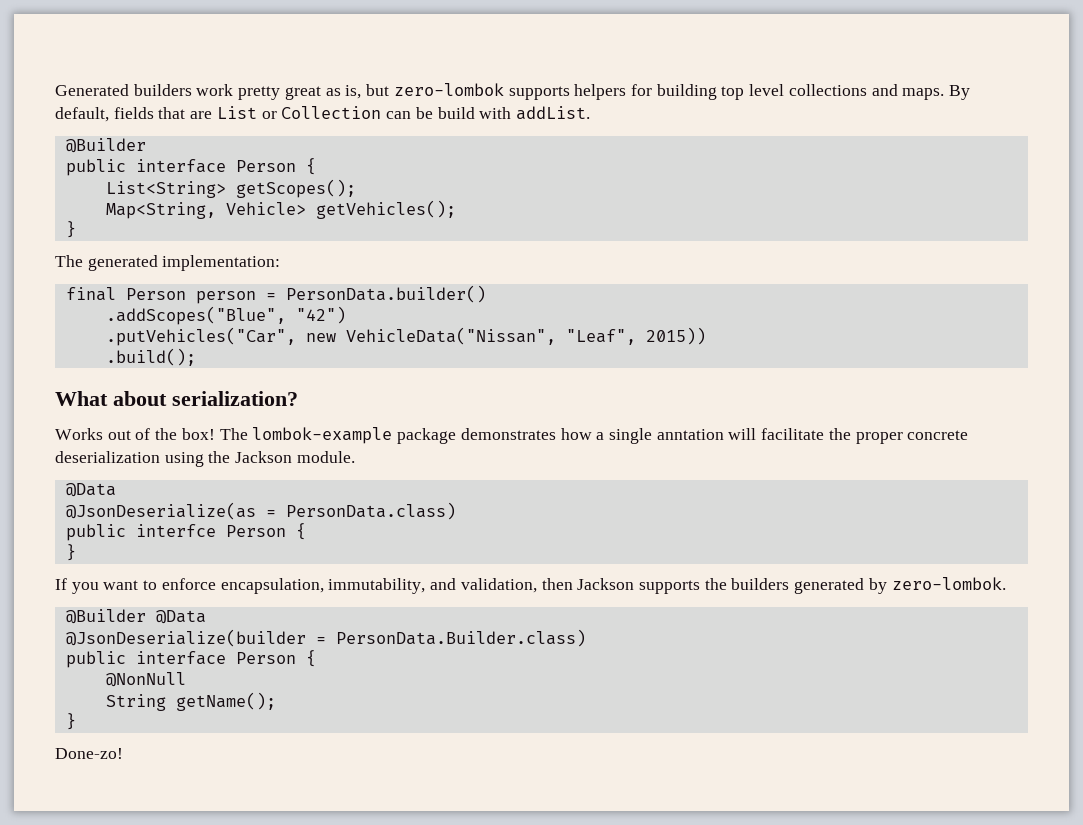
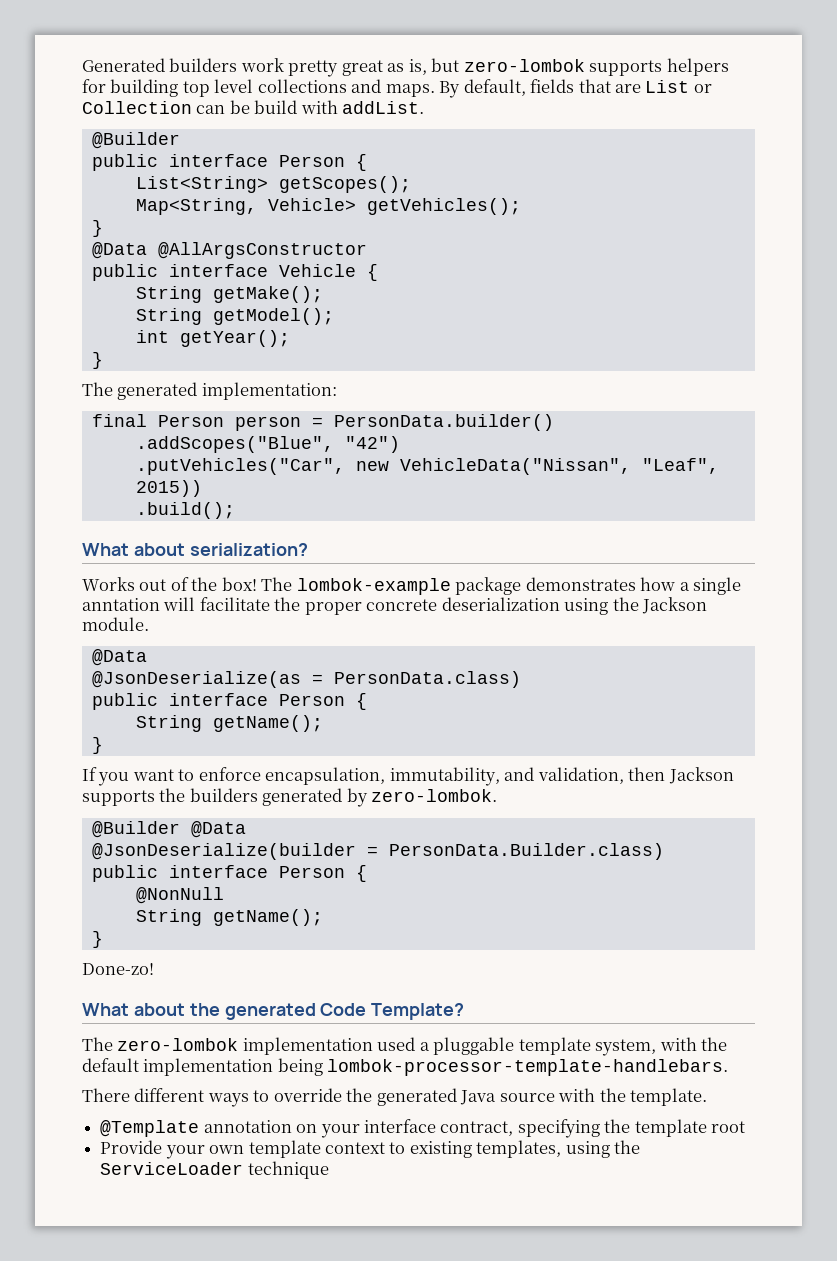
(76, 229) none -> [91,242,367,259] [91,264,378,281] [135,286,323,303] [135,308,334,325] [135,330,290,347] [91,352,103,369] // @Data @AllArgsConstructor // public interface Vehicle { // String getMake(); // String getModel(); // int getYear(); // }
[135,523,306,540] interfce Person { -> [168,693,367,710] [135,715,323,732] interface Person { // String getName();
(123, 753) none -> [82,1003,465,1020] [82,1037,728,1056] [82,1058,729,1076] [82,1088,708,1107] [100,1119,746,1138] [100,1140,641,1159] [100,1161,329,1179] // What about the generated Code Template? // The zero-lombok implementation used a pluggable template system, with the default implementation being lombok-processor-template-handlebars. // There different ways to override the generated Java source with the template. // @Template annotation on your interface contract, specifying the template root // Provide your own template context to existing templates, using the ServiceLoader technique

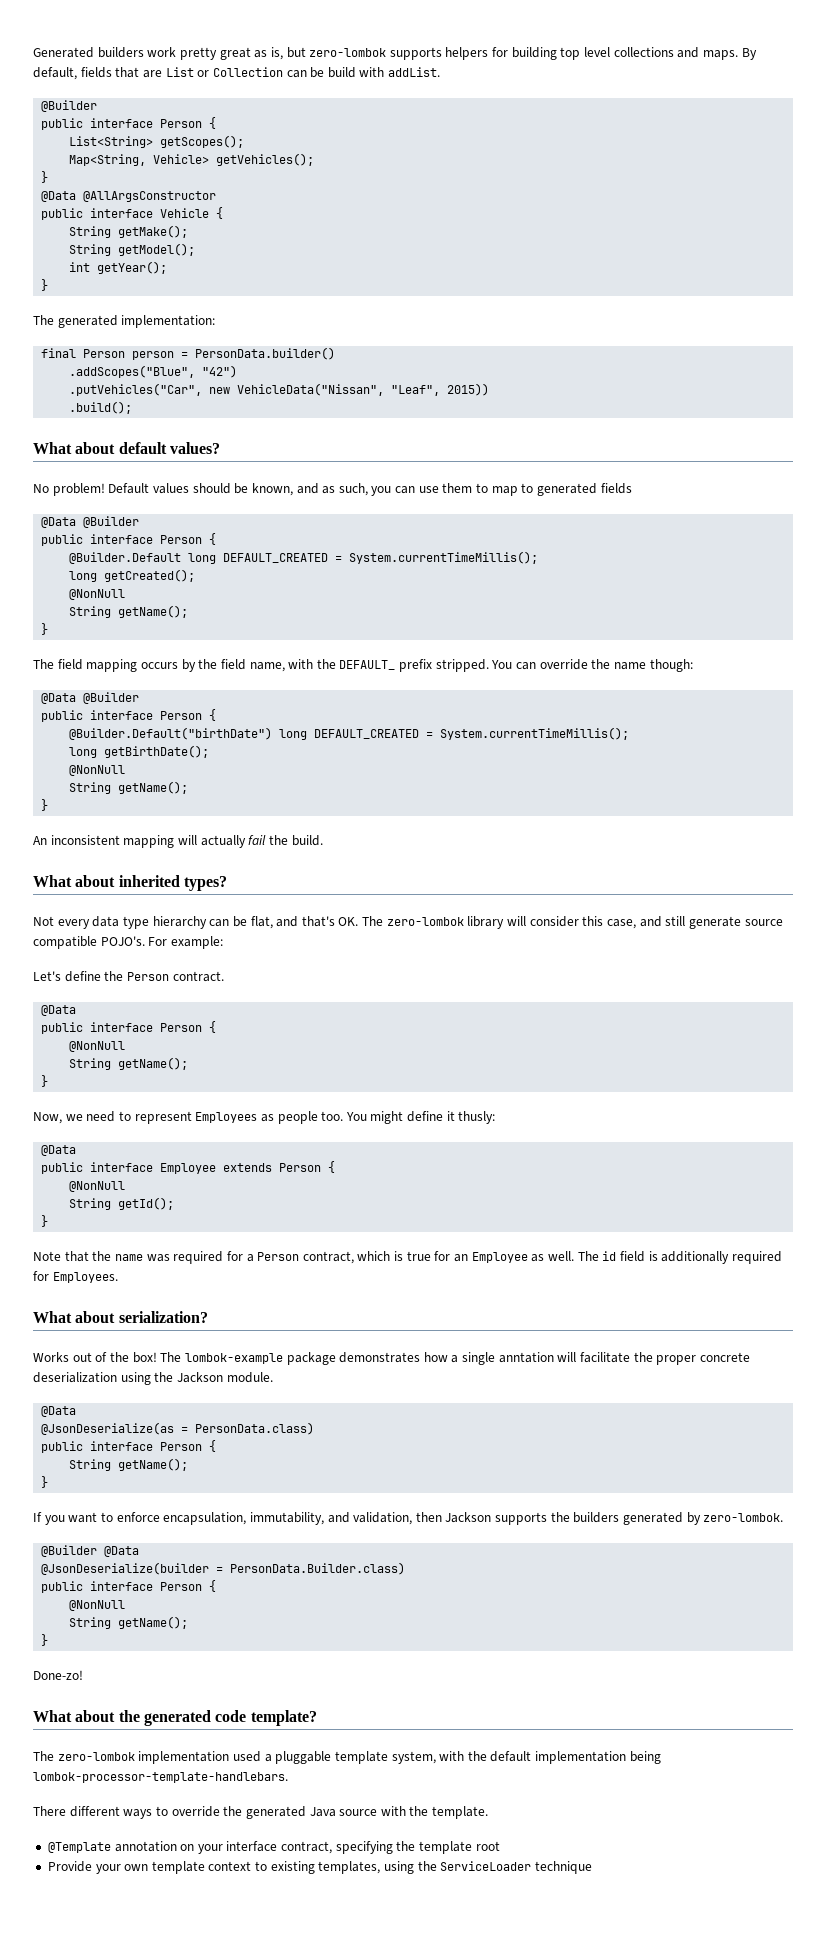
(235, 510) none -> [33,442,220,454] [33,483,632,496] [41,516,140,528] [41,533,217,546] [69,551,539,564] [69,569,196,582] [69,589,126,600] [69,605,189,618] [41,623,49,635] [33,659,693,672] [41,692,140,704] [41,709,217,722] [69,727,630,740] [69,745,210,758] [69,765,126,776] [69,781,189,794] [41,799,49,811] [33,835,323,848] [33,875,227,891] [33,916,783,929] [33,936,223,949] [33,971,224,982] [41,1005,77,1016] [41,1021,217,1034] [69,1041,126,1052] [69,1057,189,1070] [41,1075,49,1087] [33,1111,496,1124] [41,1145,77,1156] [41,1161,336,1174] [69,1181,126,1192] [69,1197,175,1210] [41,1215,49,1227] [33,1251,782,1264] [33,1271,118,1283] // What about default values? // No problem! Default values should be known, and as such, you can use them to map to generated fields // @Data @Builder // public interface Person { // @Builder.Default long DEFAULT_CREATED = System.currentTimeMillis(); // long getCreated(); // @NonNull // String getName(); // } // The field mapping occurs by the field name, with the DEFAULT_ prefix stripped. You can override the name though: // @Data @Builder // public interface Person { // @Builder.Default("birthDate") long DEFAULT_CREATED = System.currentTimeMillis(); // long getBirthDate(); // @NonNull // String getName(); // } // An inconsistent mapping will actually fail the build. // What about inherited types? // Not every data type hierarchy can be flat, and that's OK. The zero-lombok library will consider this case, and still generate source compatible POJO's. For example: // Let's define the Person contract. // @Data // public interface Person { // @NonNull // String getName(); // } // Now, we need to represent Employees as people too. You might define it thusly: // @Data // public interface Employee extends Person { // @NonNull // String getId(); // } // Note that the name was required for a Person contract, which is true for an Employee as well. The id field is additionally required for Employees.
[320,1003,465,1020] Code Template? -> [215,1710,317,1726] code template?

